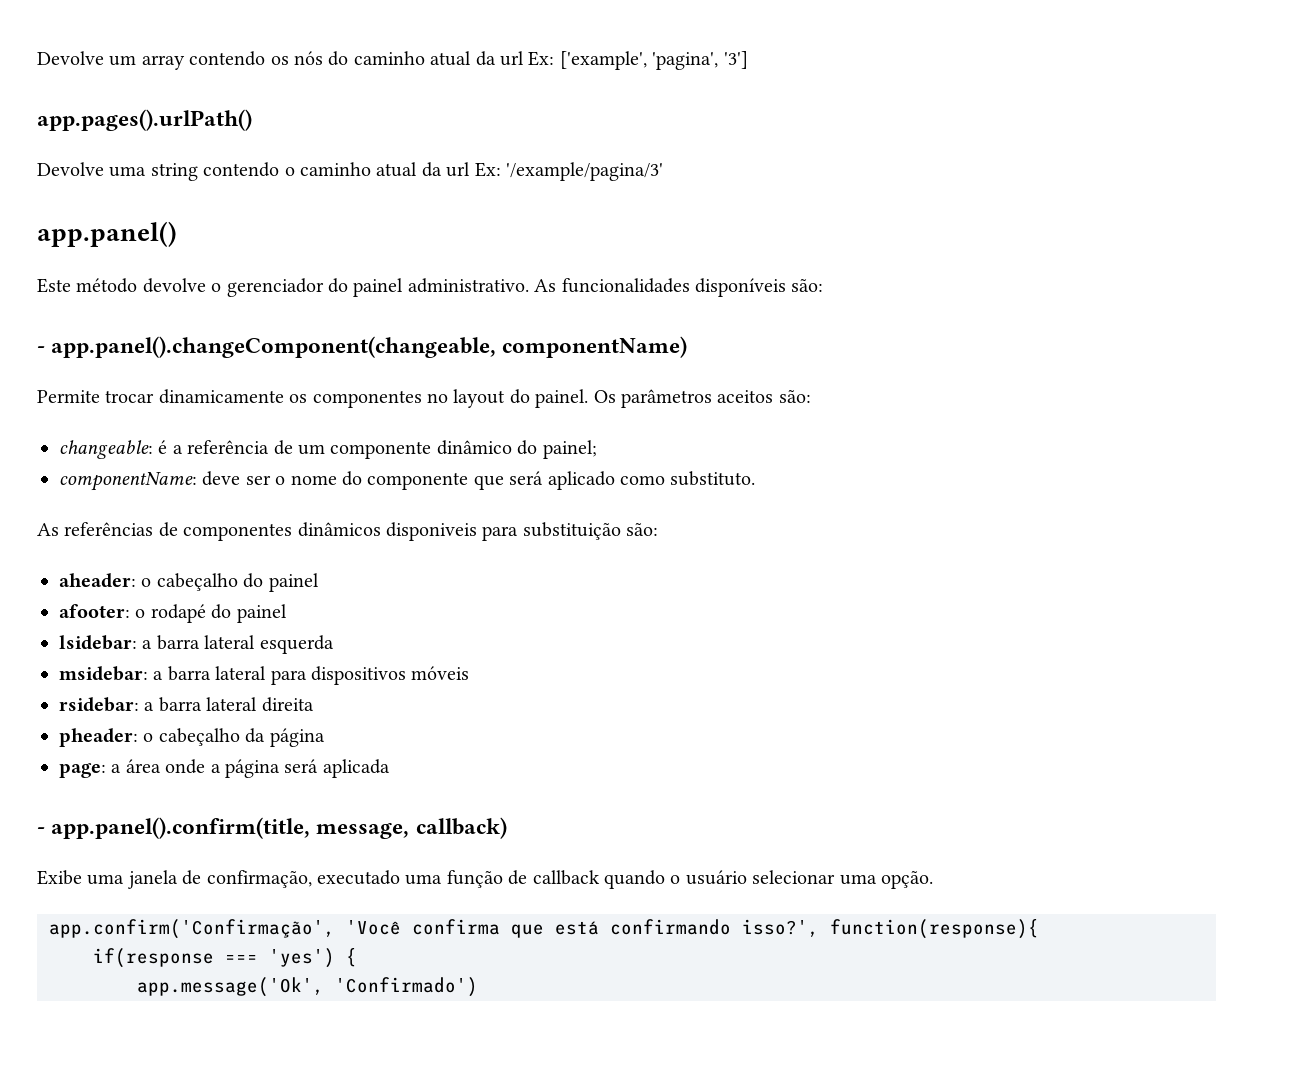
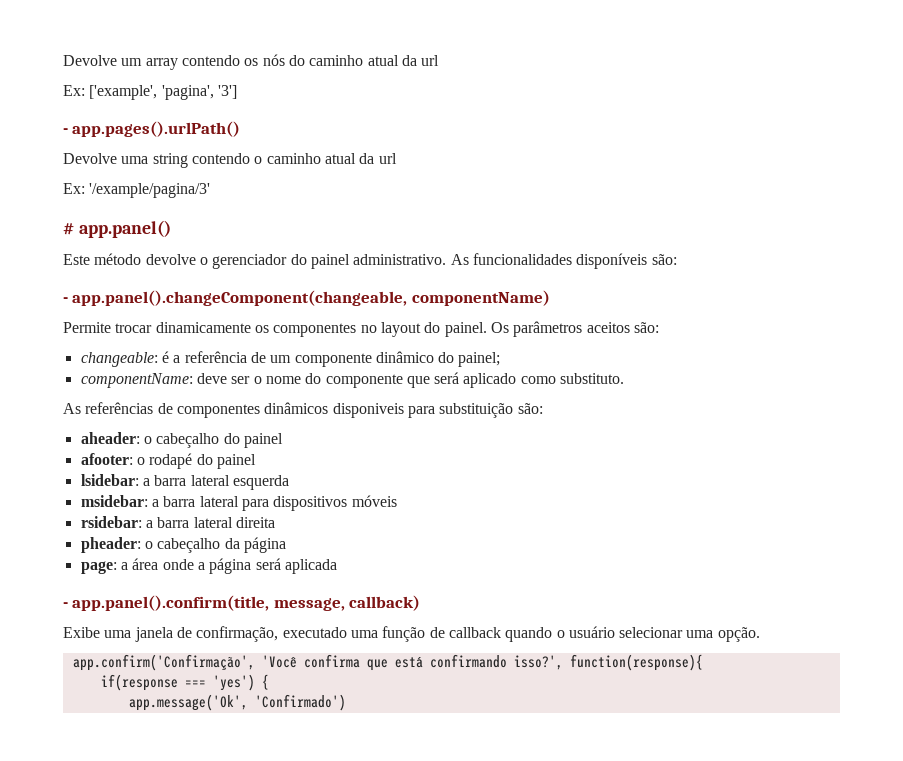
(524, 58) none -> (440, 60) //
(748, 60) none -> [63,128,68,134] -
(471, 169) none -> (397, 158) //
(663, 171) none -> [63,223,74,235] #

